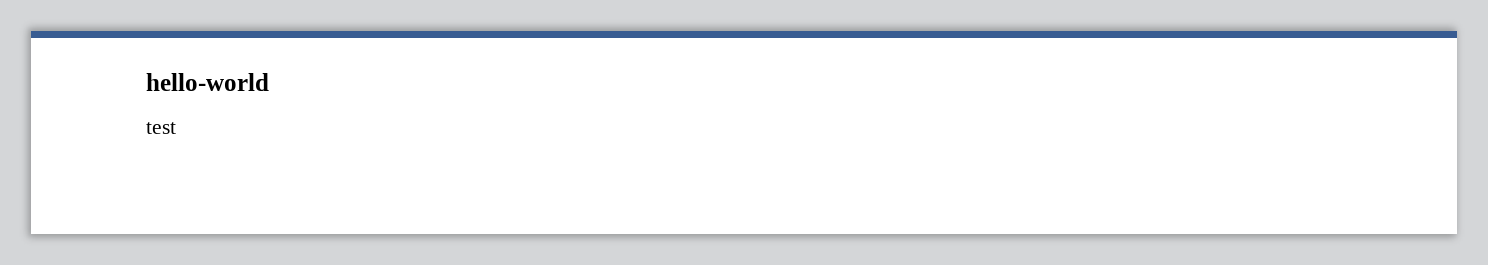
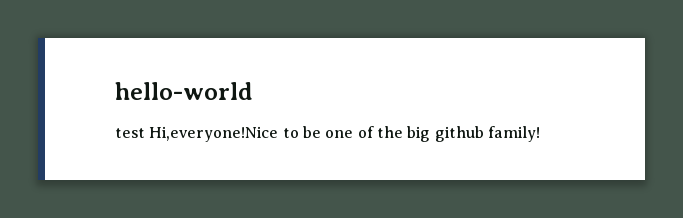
(176, 128) none -> [149,126,540,142] Hi,everyone!Nice to be one of the big github family!

